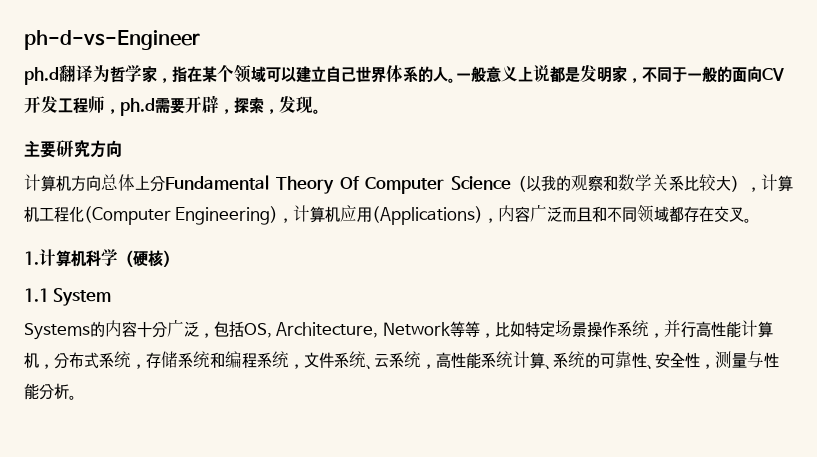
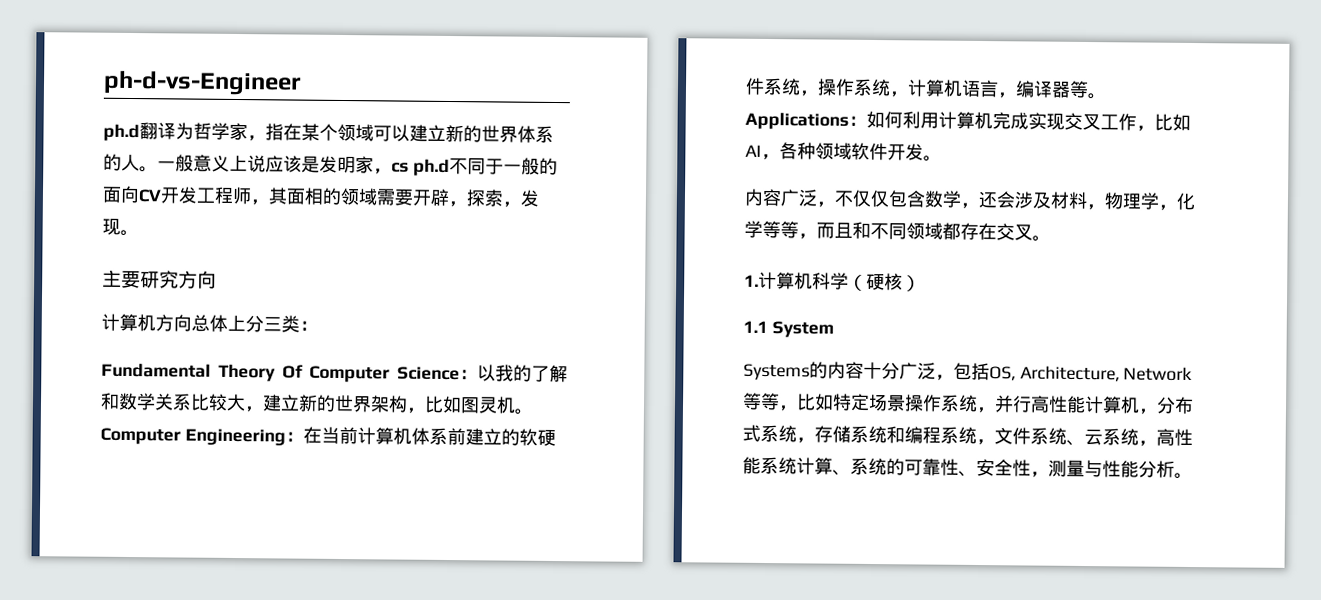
[326,66,356,82] 自己 -> [445,124,482,143] 新的
[550,66,565,83] 都 -> [265,155,302,173] 应该
(642, 80) none -> [391,158,450,177] cs ph.d
[120,98,155,116] ph.d -> [268,187,378,206] 其面相的领域
(165, 183) none -> [263,315,318,333] 三类： //
[511,174,603,192] （以我的观察 -> [459,364,568,383] ：以我的了解
[731,174,793,192] [24,205,563,225] ），计算机工程化(Computer Engineering)，计算机应用(Applications)，内容广泛 -> [244,394,533,415] [100,426,556,447] [745,77,1106,100] [745,110,1191,132] [745,142,942,162] [744,188,1196,211] [744,220,817,240] ，建立新的世界架构，比如图灵机。Computer Engineering：在当前计算机体系前建立的软硬件系统，操作系统，计算机语言，编译器等。Applications：如何利用计算机完成实现交叉工作，比如AI，各种领域软件开发。 // 内容广泛，不仅仅包含数学，还会涉及材料，物理学，化学等等，

